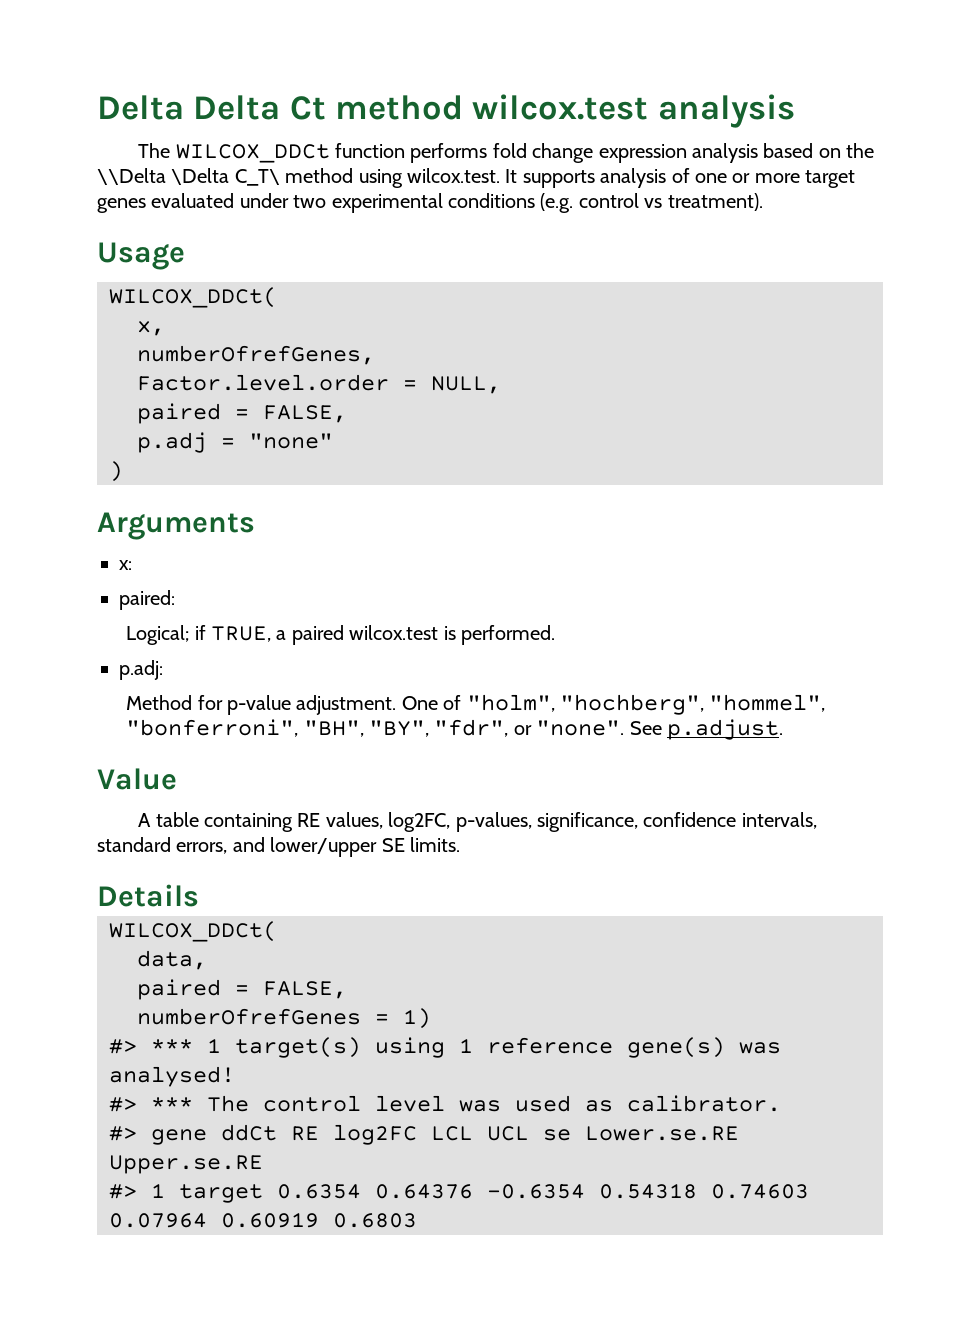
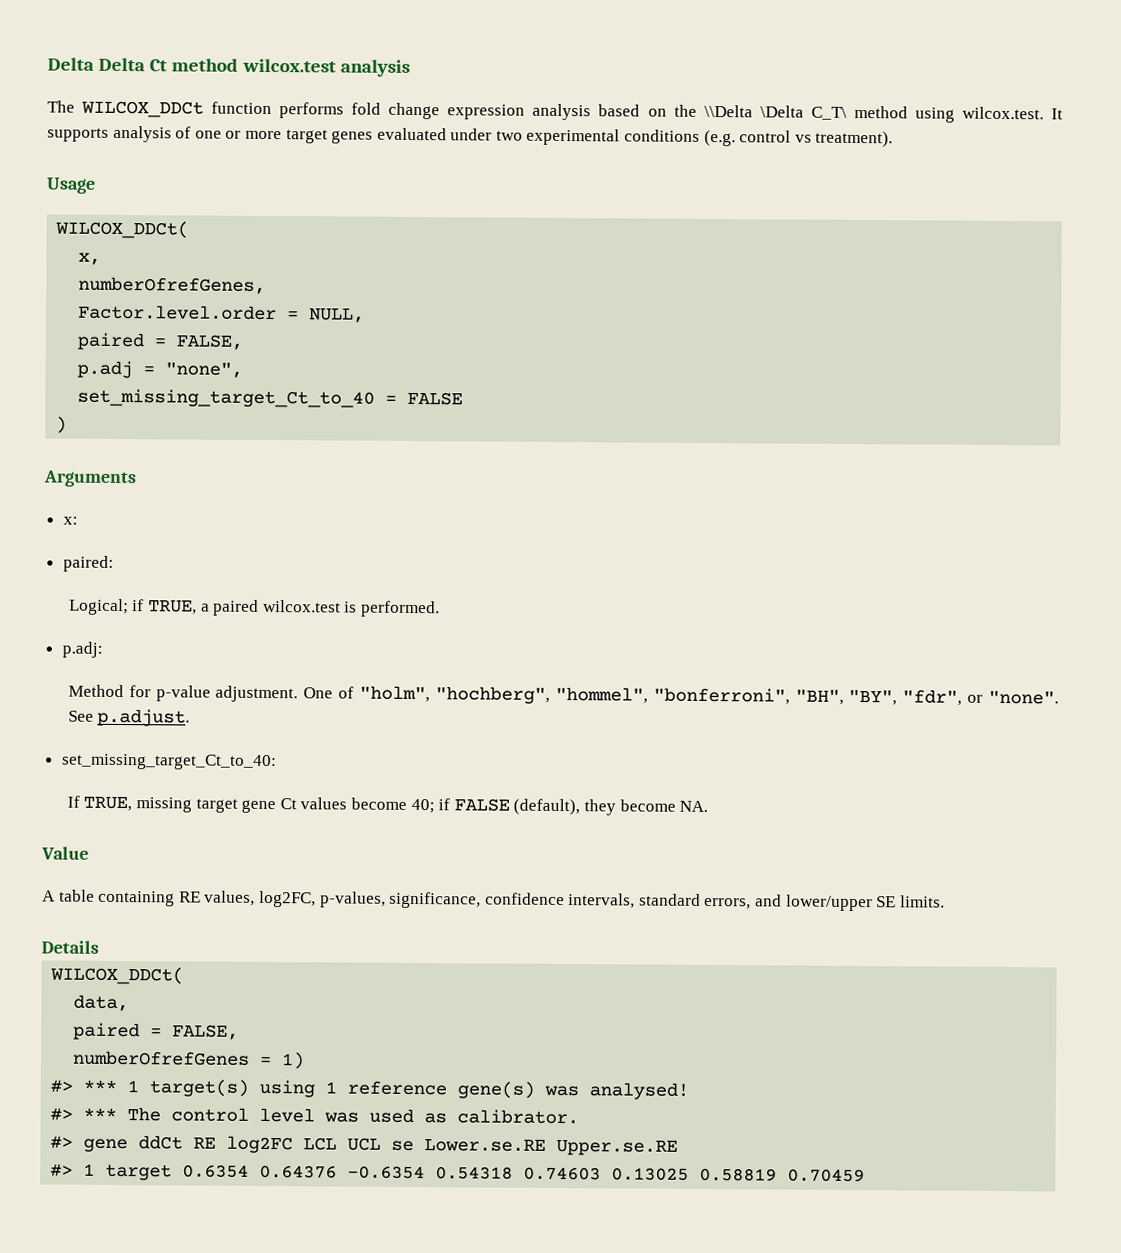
[249,433,333,449] "none" -> [165,362,244,378] [77,388,464,408] "none", // set_missing_target_Ct_to_40 = FALSE
(784, 729) none -> [61,753,277,771] [66,795,709,816] // set_missing_target_Ct_to_40: // If TRUE, missing target gene Ct values become 40; if FALSE (default), they become NA.
[109,1212,417,1228] 0.07964 0.60919 0.6803 -> [611,1167,866,1183] 0.13025 0.58819 0.70459

